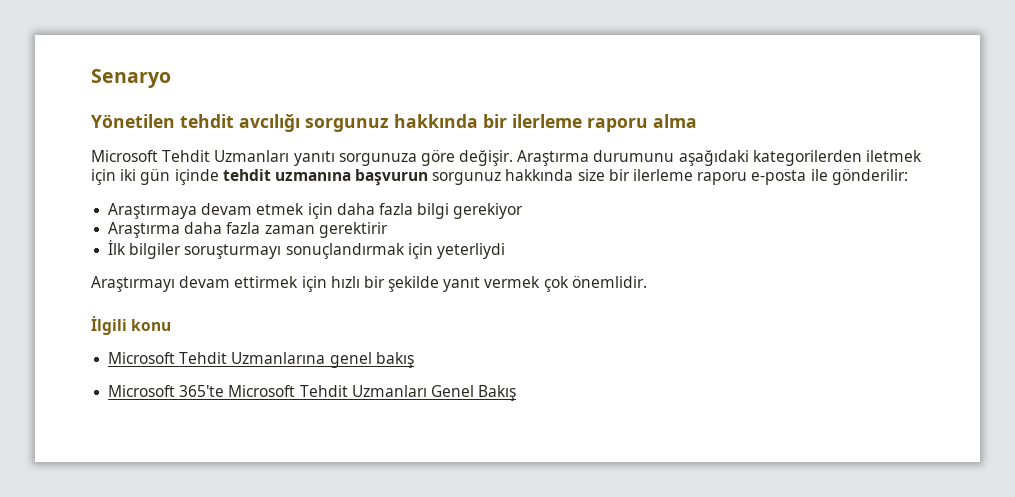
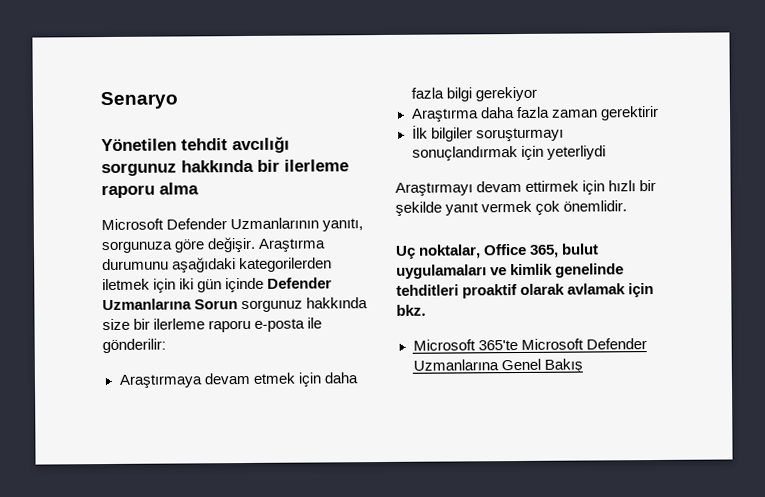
[162,150,335,166] Tehdit Uzmanları yanıtı -> [166,217,364,232] Defender Uzmanlarının yanıtı,
[222,169,429,186] tehdit uzmanına başvurun -> [267,277,333,289] [102,298,239,311] Defender Uzmanlarına Sorun
[91,316,172,335] [108,352,414,368] İlgili konu // Microsoft Tehdit Uzmanlarına genel bakış -> [395,243,600,259] [396,263,625,279] [396,283,655,299] [396,304,426,316] Uç noktalar, Office 365, bulut uygulamaları ve kimlik genelinde tehditleri proaktif olarak avlamak için bkz.
[299,385,427,397] Tehdit Uzmanları -> [585,338,647,350] [412,359,499,371] Defender Uzmanlarına

